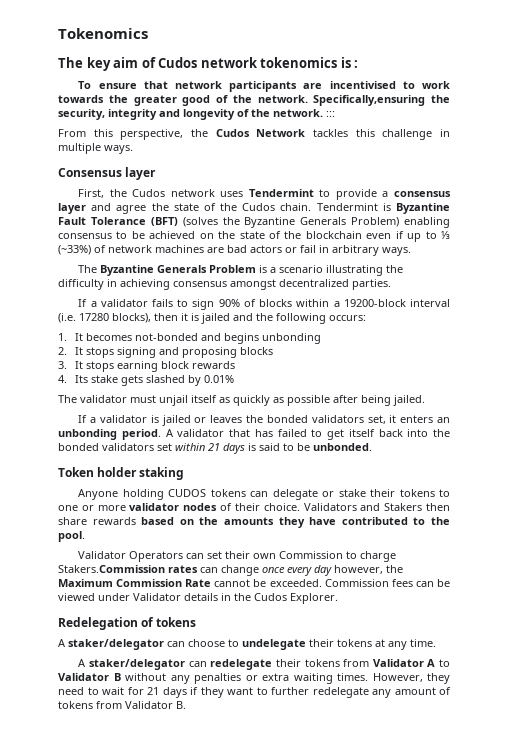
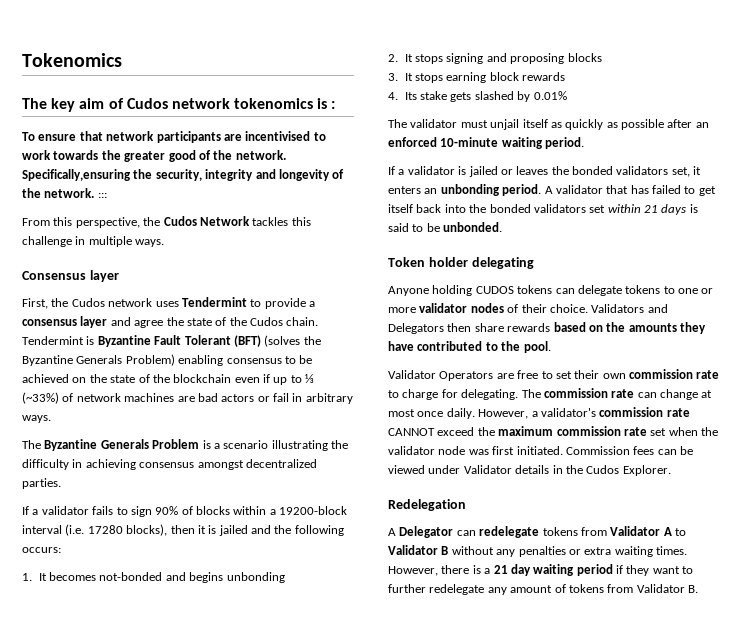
[90,217,146,225] Tolerance -> [184,335,231,345] Tolerant
[361,395,425,406] being jailed. -> [695,122,709,128] [388,137,585,149] an enforced 10-minute waiting period.
[139,467,185,480] staking -> [471,257,534,269] delegating
[322,489,396,497] or stake their -> (622, 290) none
[384,503,423,511] Stakers -> [388,323,444,334] Delegators
[186,551,397,562] [58,565,403,576] [58,579,322,587] can set their own Commission to charge Stakers.Commission rates can change once every day however, the Maximum Commission Rate cannot be exceeded. -> [496,369,720,379] [388,388,713,400] [388,407,690,419] [388,426,718,436] [388,446,563,455] are free to set their own commission rate to charge for delegating. The commission rate can change at most once daily. However, a validator's commission rate CANNOT exceed the maximum commission rate set when the validator node was first initiated.
[141,617,197,627] [58,639,436,650] [78,659,186,670] of tokens // A staker/delegator can choose to undelegate their tokens at any time. // A staker/delegator -> [388,526,454,538] // A Delegator
[275,659,301,667] their -> (540, 532) none
[427,673,450,684] [58,687,187,698] they need to wait for 21 days -> [441,564,613,576] there is a 21 day waiting period

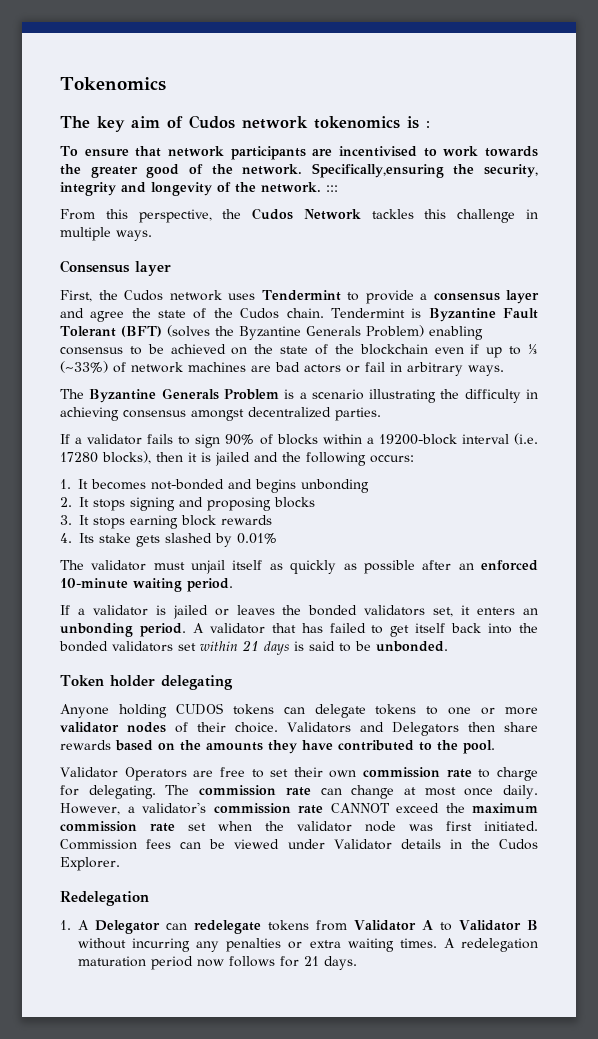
(466, 505) none -> [60,920,71,930] 1.
(494, 550) none -> [132,938,191,952] incurring
[388,564,694,576] [388,584,698,595] However, there is a 21 day waiting period if they want to further redelegate any amount of tokens from Validator B. -> [443,938,538,952] [78,956,357,970] A redelegation maturation period now follows for 21 days.

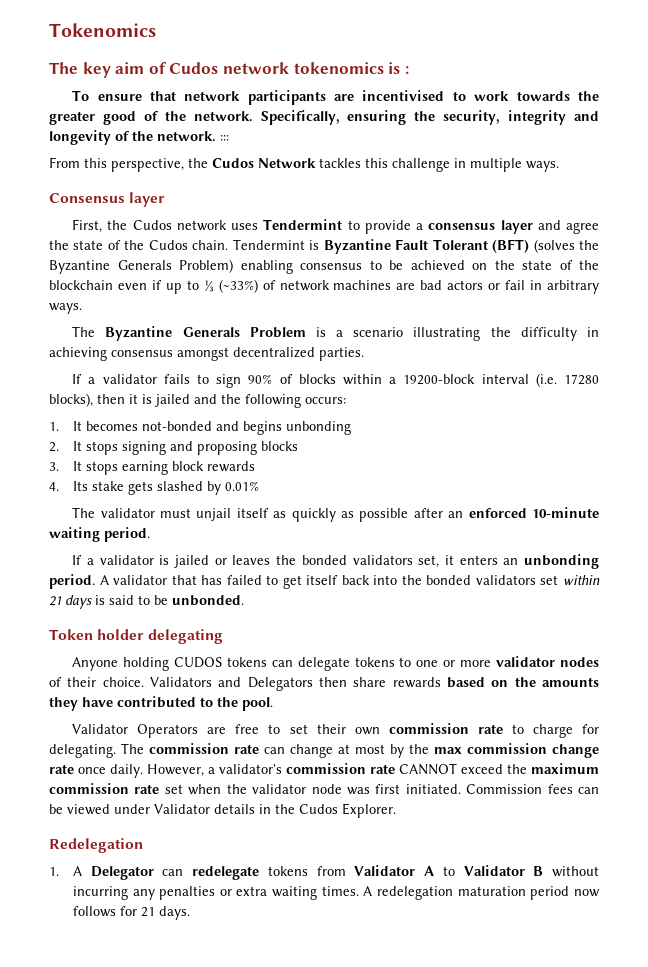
[311,163,444,178] Specifically,ensuring -> [260,110,407,125] Specifically, ensuring
(456, 791) none -> [390,743,599,758] [49,764,74,774] by the max commission change rate

